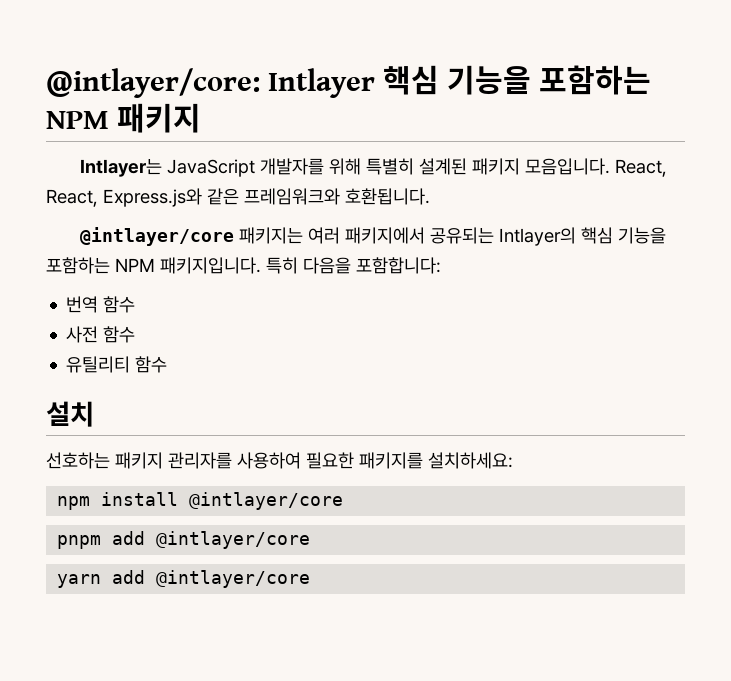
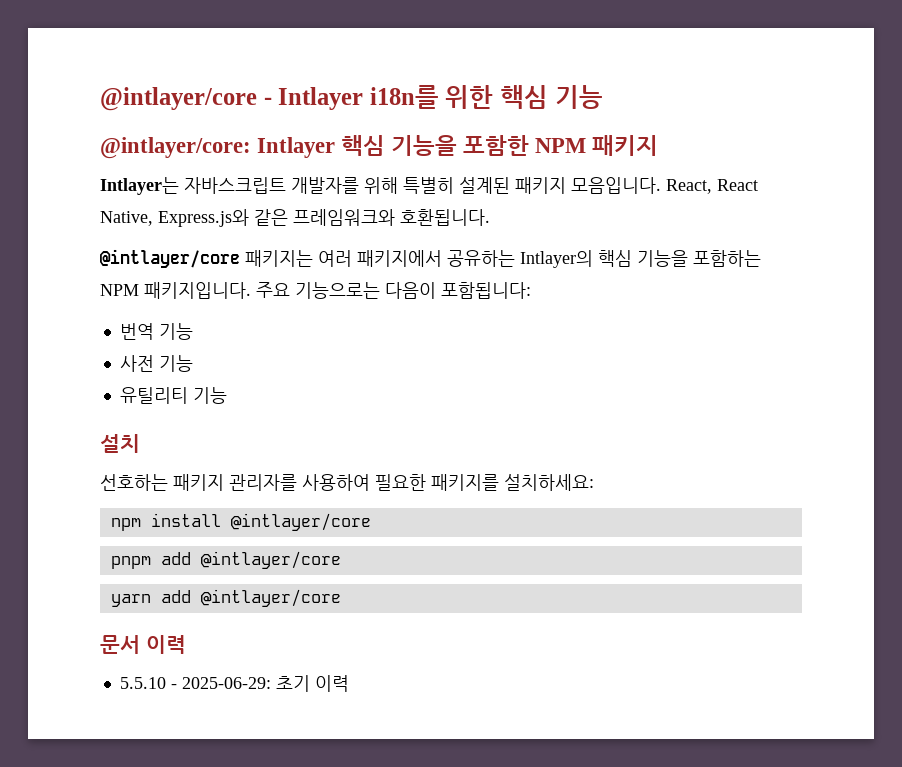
(46, 83) none -> [100,85,603,111] @intlayer/core - Intlayer i18n를 위한 핵심 기능 //
[539,65,652,95] 포함하는 -> [463,135,530,156] 포함한
[167,159,256,177] JavaScript -> [184,177,286,194] 자바스크립트
[46,189,98,207] React, -> [717,179,758,191] [100,211,153,226] React Native,
[430,227,495,244] 공유되는 -> [447,250,515,267] 공유하는
[266,257,441,274] 특히 다음을 포함합니다: -> [256,282,531,299] 주요 기능으로는 다음이 포함됩니다:
[103,296,136,313] 함수 -> [158,323,193,340] 기능
[103,326,136,343] 함수 -> [158,355,193,372] 기능
[135,356,168,373] 함수 -> [192,387,227,404] 기능
(311, 579) none -> [100,635,186,654] [119,675,349,692] // 문서 이력 // 5.5.10 - 2025-06-29: 초기 이력

